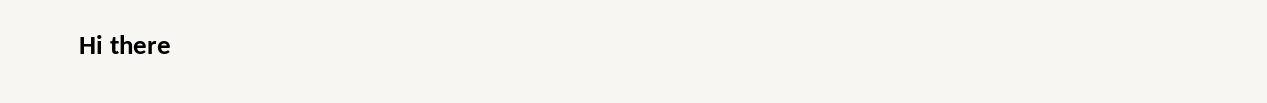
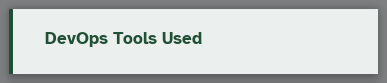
[79,35,172,54] Hi there -> [45,32,202,47] DevOps Tools Used

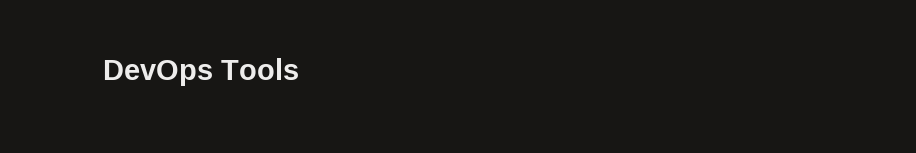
[162,32,202,44] Used -> (299, 69) none

